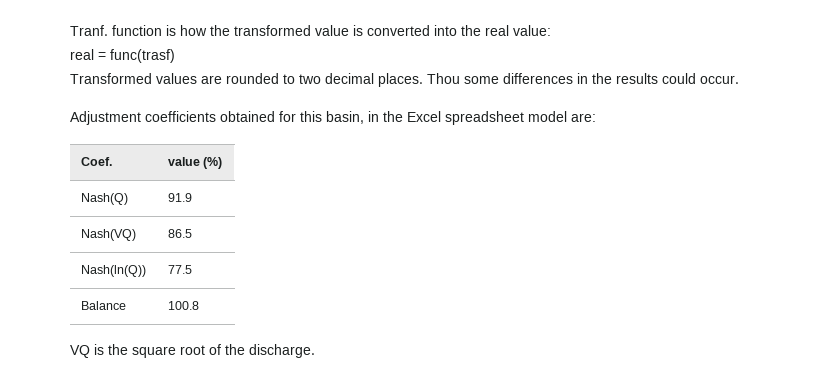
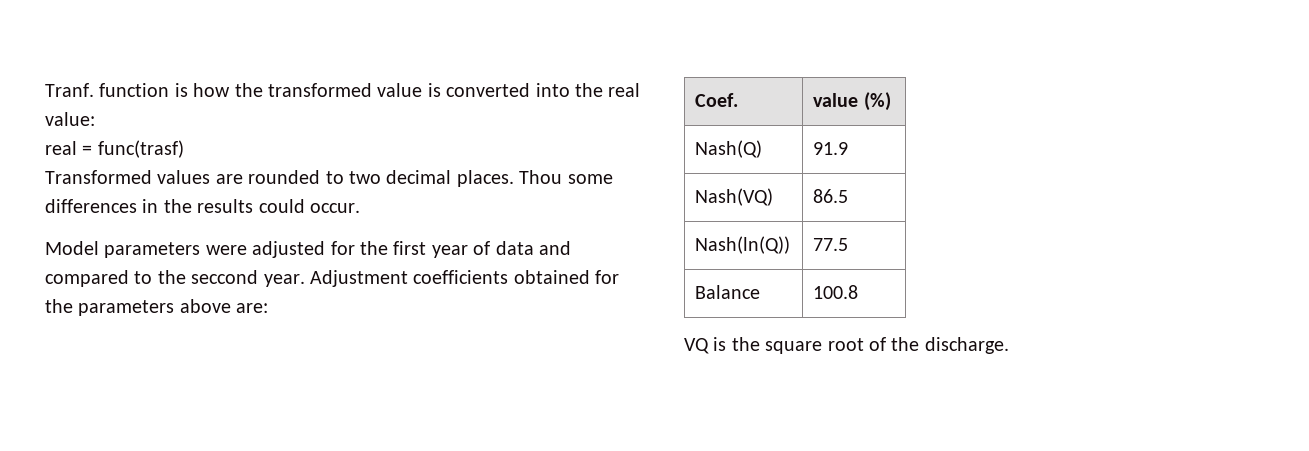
[70,111,567,125] Adjustment coefficients obtained for this basin, in the Excel spreadsheet model -> [45,241,571,258] [45,270,620,287] [45,299,231,316] Model parameters were adjusted for the first year of data and compared to the seccond year. Adjustment coefficients obtained for the parameters above

